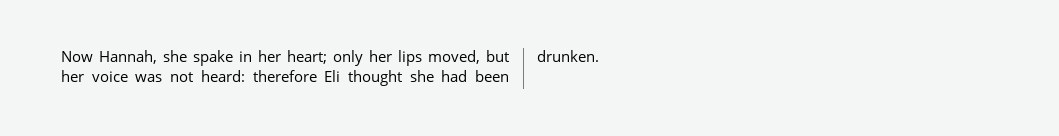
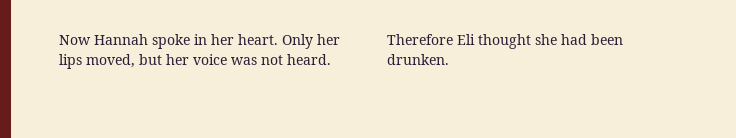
[99,50,363,66] Hannah, she spake in her heart; only -> [94,34,313,49] Hannah spoke in her heart. Only
[200,70,317,82] heard: therefore -> [287,54,331,65] [387,34,453,45] heard. Therefore

